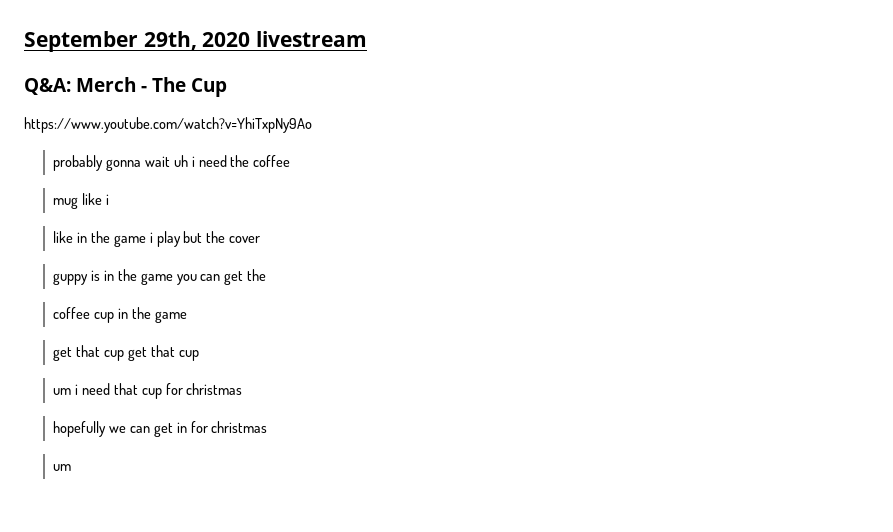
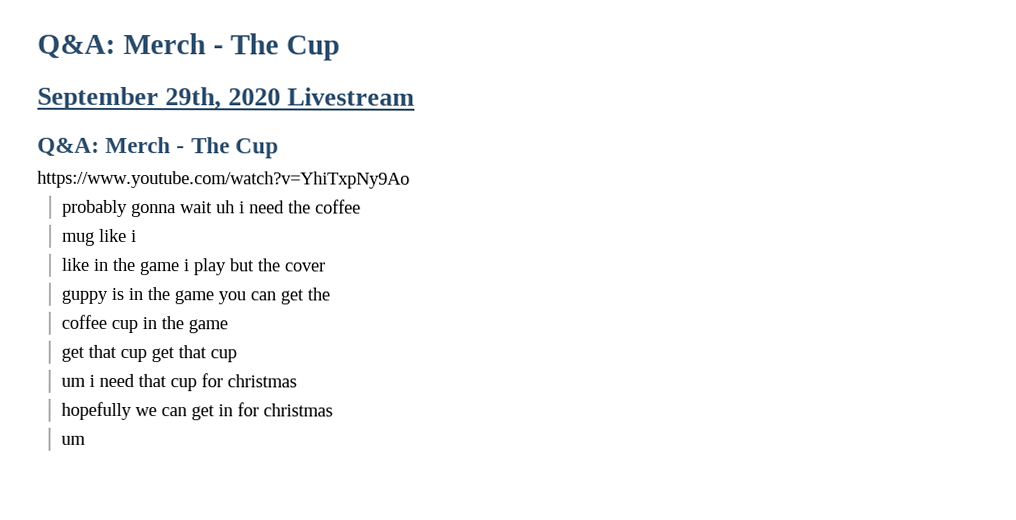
(24, 41) none -> [37,32,341,61] Q&A: Merch - The Cup //
[256,31,368,47] livestream -> [287,87,416,106] Livestream

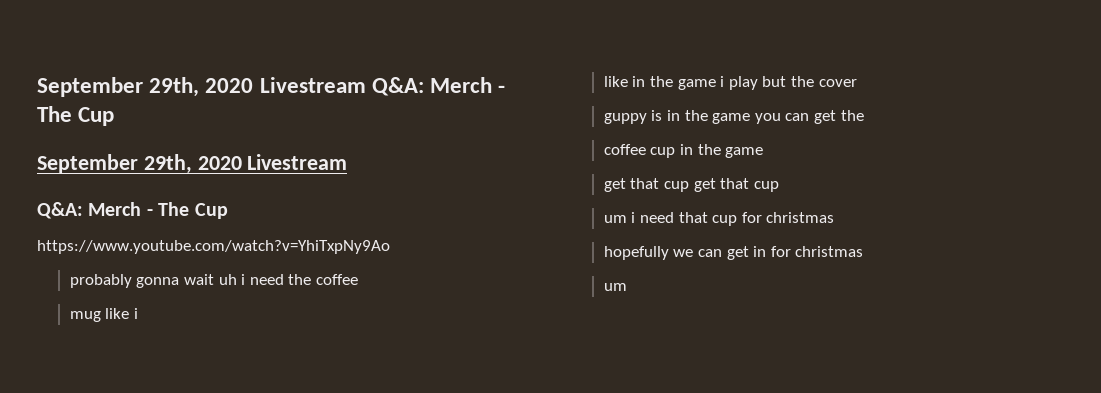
(37, 46) none -> [37,77,366,97] September 29th, 2020 Livestream

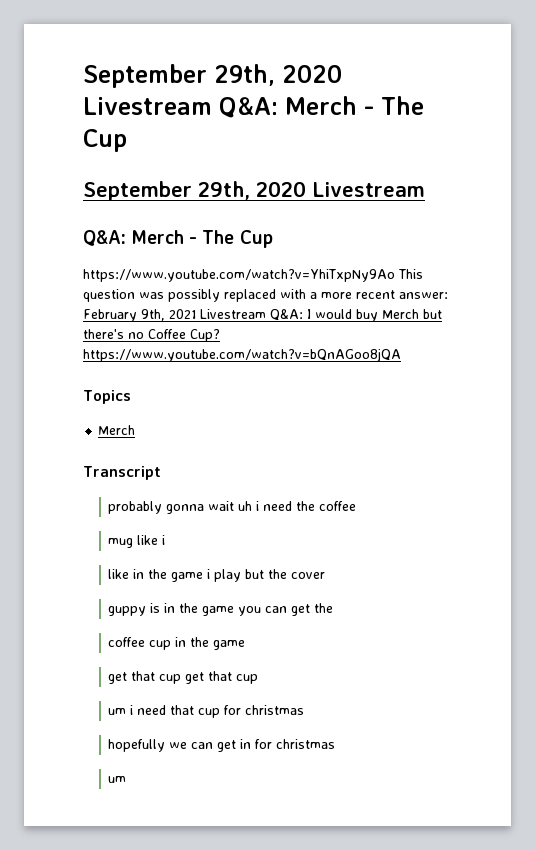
(390, 247) none -> [398,269,423,279] [83,289,448,302] [83,309,442,322] [83,329,220,342] [83,348,401,362] [83,390,131,404] [98,425,136,435] [83,466,161,480] This question was possibly replaced with a more recent answer: February 9th, 2021 Livestream Q&A: I would buy Merch but there's no Coffee Cup? https://www.youtube.com/watch?v=bQnAGoo8jQA // Topics // Merch // Transcript

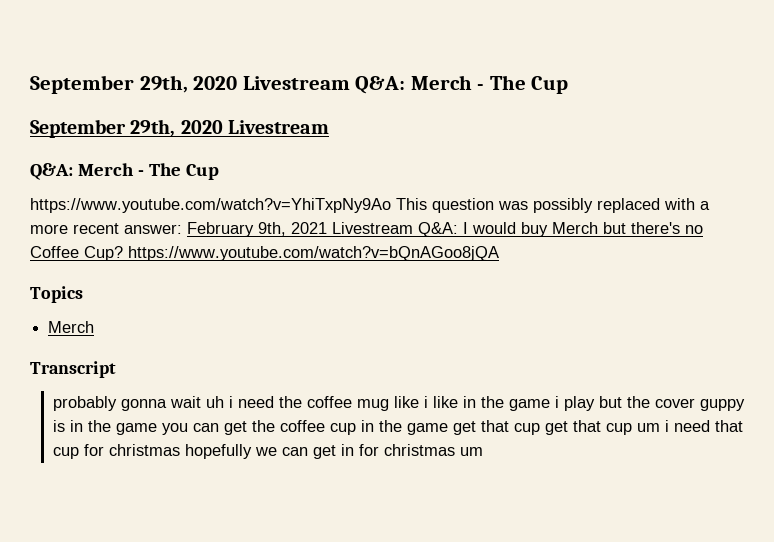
(357, 506) // -> (352, 402) none
(166, 540) // -> (428, 402) none
(326, 575) // -> (695, 403) none
(334, 608) // -> (275, 426) none
(246, 645) // -> (448, 429) none
(259, 679) // -> (632, 429) none
(305, 710) // -> (180, 450) none
(336, 744) // -> (455, 450) none

